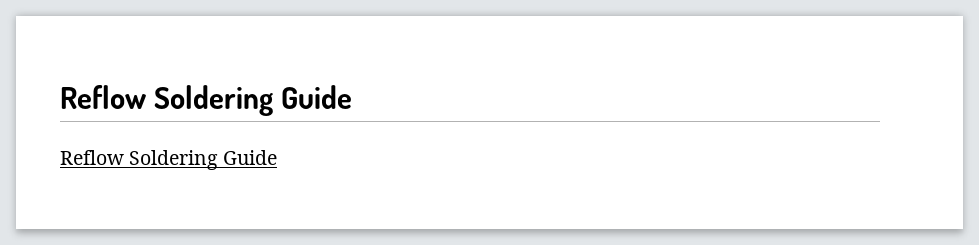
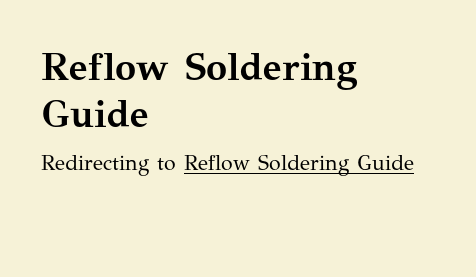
(353, 97) none -> [41,155,176,176] Redirecting to

